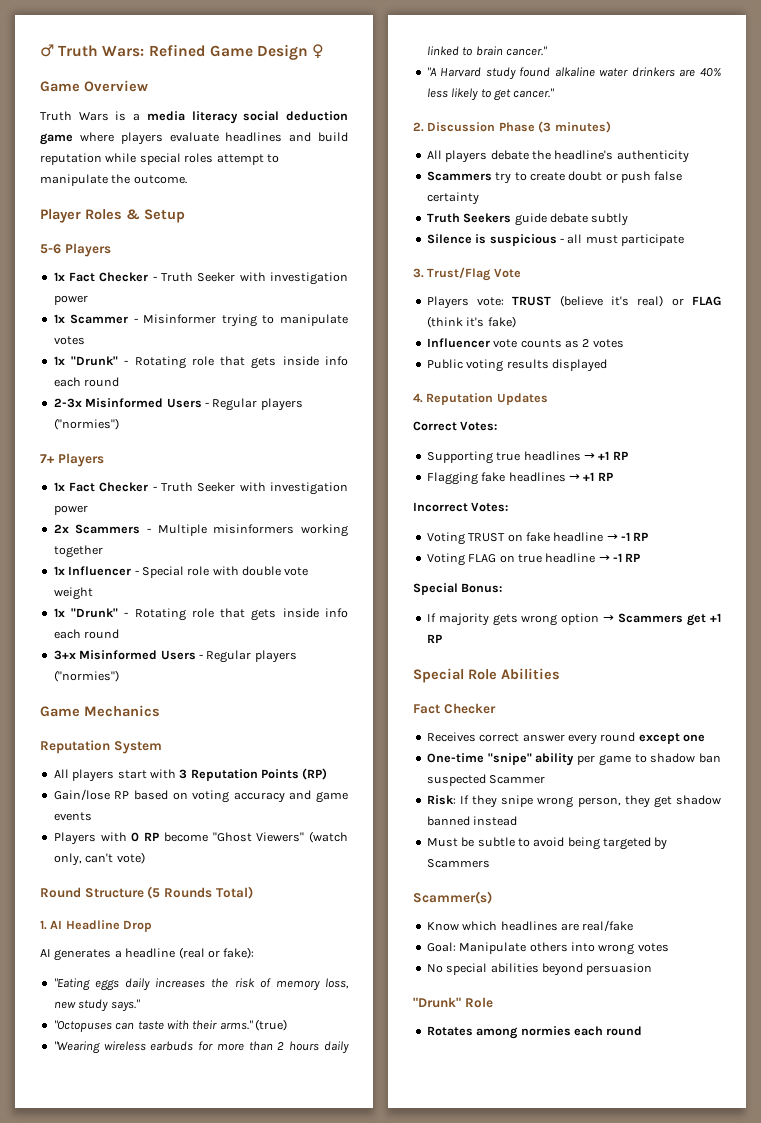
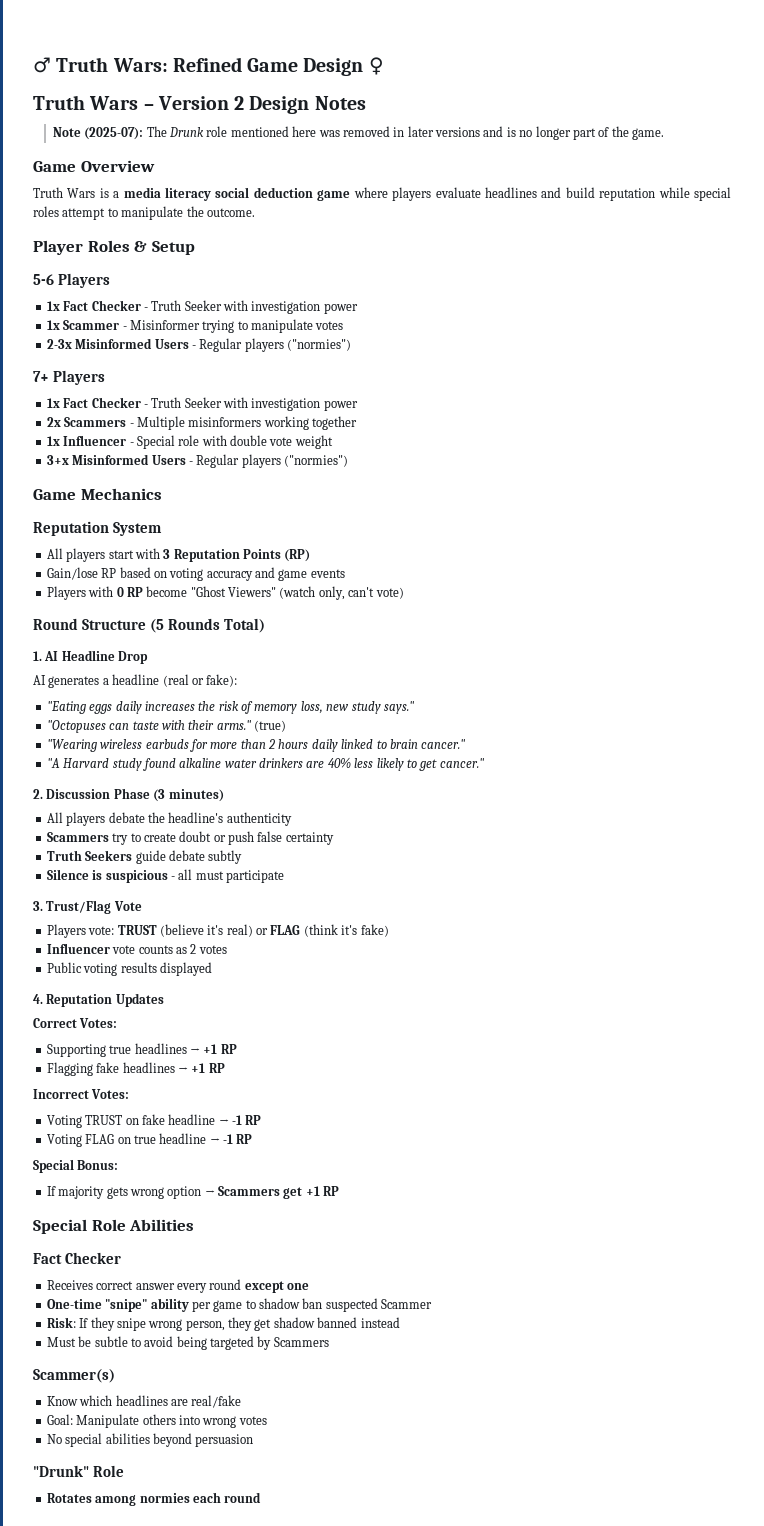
(325, 51) none -> [33,95,366,114] [52,126,665,140] // Truth Wars – Version 2 Design Notes // Note (2025-07): The Drunk role mentioned here was removed in later versions and is no longer part of the game.
[53,356,348,369] [53,377,120,387] // 1x "Drunk" - Rotating role that gets inside info each round -> (344, 325) none
[53,608,348,621] [53,629,120,639] // 1x "Drunk" - Rotating role that gets inside info each round -> (333, 442) none

